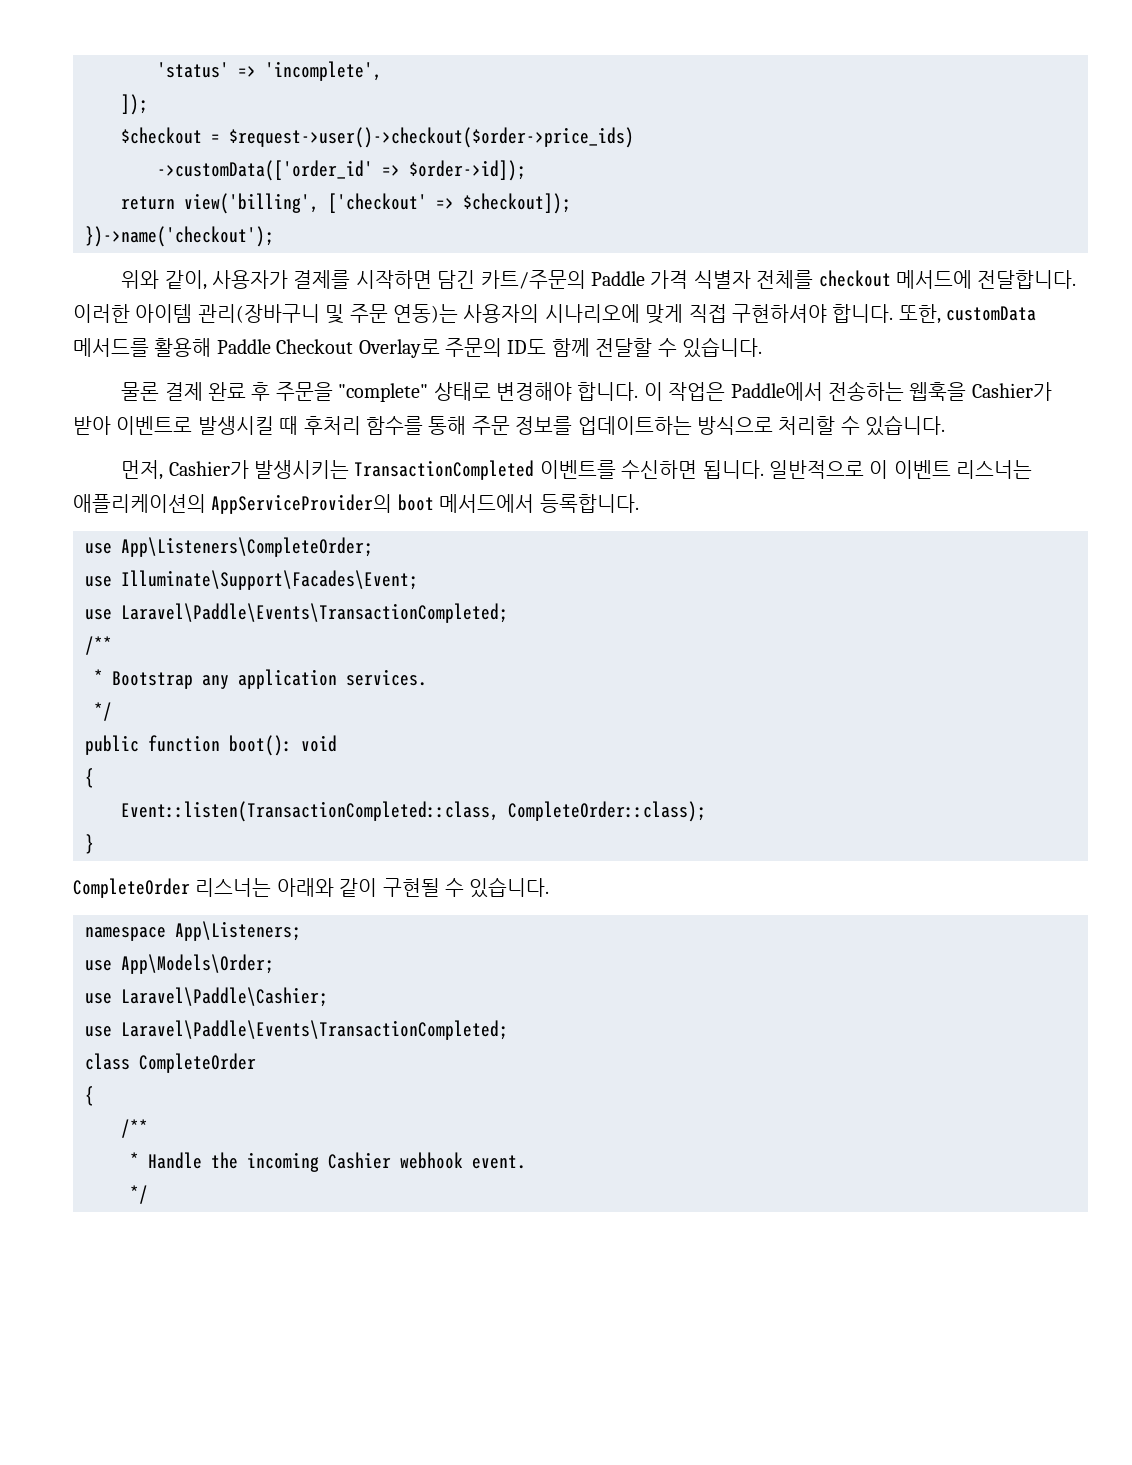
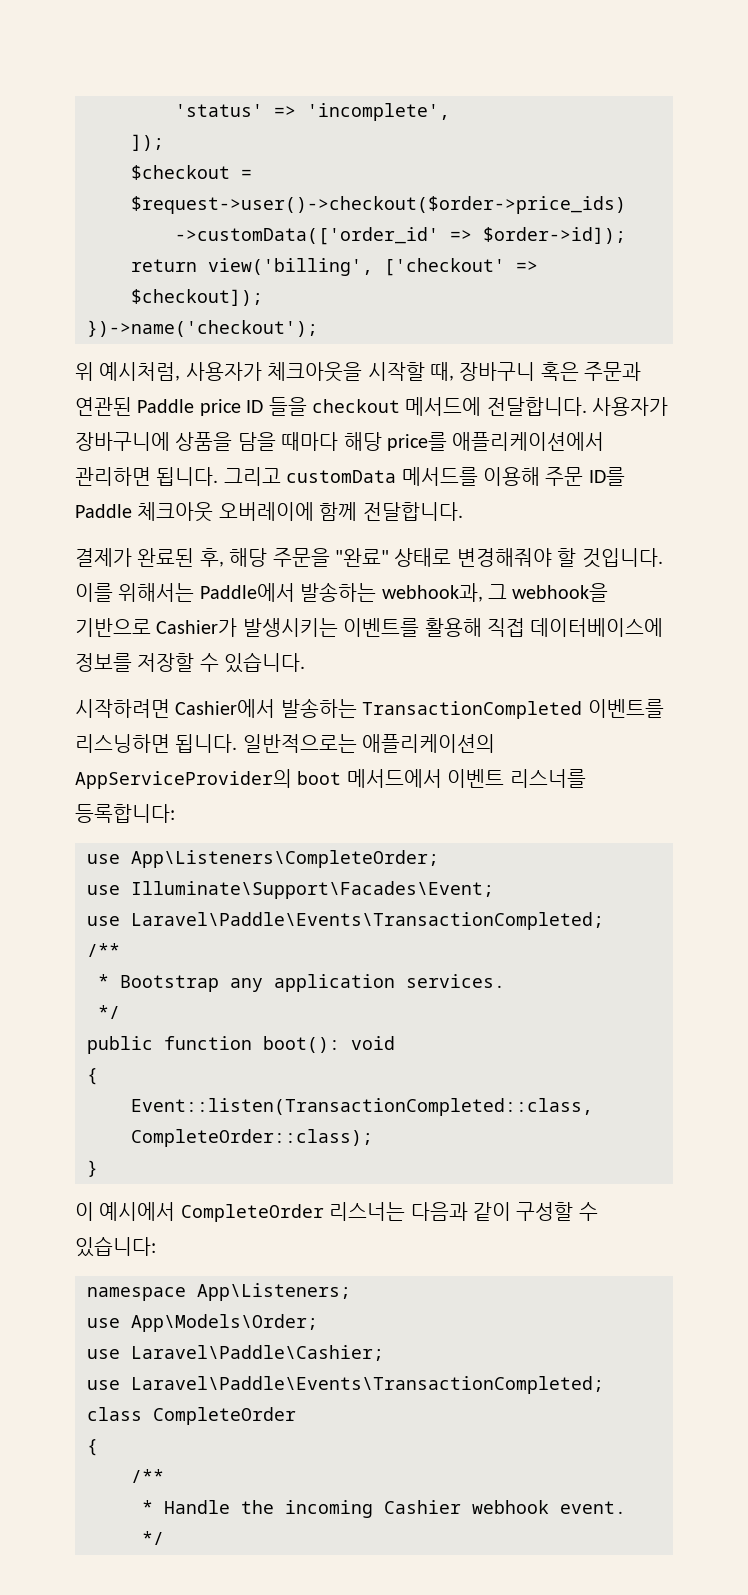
[121,270,1077,290] [73,304,1037,324] [73,337,762,358] [121,381,1052,402] [73,415,946,436] [121,460,1033,480] 위와 같이, 사용자가 결제를 시작하면 담긴 카트/주문의 Paddle 가격 식별자 전체를 checkout 메서드에 전달합니다. 이러한 아이템 관리(장바구니 및 주문 연동)는 사용자의 시나리오에 맞게 직접 구현하셔야 합니다. 또한, customData 메서드를 활용해 Paddle Checkout Overlay로 주문의 ID도 함께 전달할 수 있습니다. // 물론 결제 완료 후 주문을 "complete" 상태로 변경해야 합니다. 이 작업은 Paddle에서 전송하는 웹훅을 Cashier가 받아 이벤트로 발생시킬 때 후처리 함수를 통해 주문 정보를 업데이트하는 방식으로 처리할 수 있습니다. // 먼저, Cashier가 발생시키는 TransactionCompleted 이벤트를 수신하면 됩니다. 일반적으로 이 이벤트 리스너는 -> [75,362,642,382] [75,397,669,416] [75,432,605,451] [75,467,625,486] [75,502,463,522] [75,548,663,568] [75,582,609,602] [75,618,664,637] [75,652,306,673] [75,698,664,719] [75,734,357,753] 위 예시처럼, 사용자가 체크아웃을 시작할 때, 장바구니 혹은 주문과 연관된 Paddle price ID 들을 checkout 메서드에 전달합니다. 사용자가 장바구니에 상품을 담을 때마다 해당 price를 애플리케이션에서 관리하면 됩니다. 그리고 customData 메서드를 이용해 주문 ID를 Paddle 체크아웃 오버레이에 함께 전달합니다. // 결제가 완료된 후, 해당 주문을 "완료" 상태로 변경해줘야 할 것입니다. 이를 위해서는 Paddle에서 발송하는 webhook과, 그 webhook을 기반으로 Cashier가 발생시키는 이벤트를 활용해 직접 데이터베이스에 정보를 저장할 수 있습니다. // 시작하려면 Cashier에서 발송하는 TransactionCompleted 이벤트를 리스닝하면 됩니다. 일반적으로는
[539,494,639,513] 등록합니다. -> [447,769,586,788] [75,804,175,823] 이벤트 리스너를 등록합니다:
[73,877,550,898] CompleteOrder 리스너는 아래와 같이 구현될 수 있습니다. -> [75,1202,598,1222] [75,1236,156,1257] 이 예시에서 CompleteOrder 리스너는 다음과 같이 구성할 수 있습니다:

